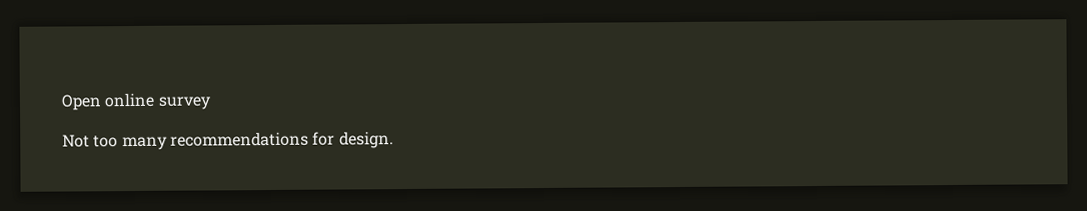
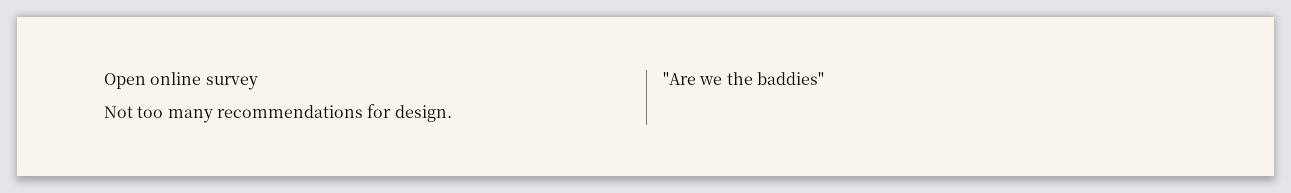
(394, 140) none -> [663,72,824,85] // "Are we the baddies"

